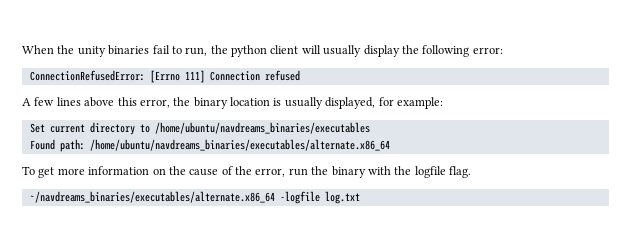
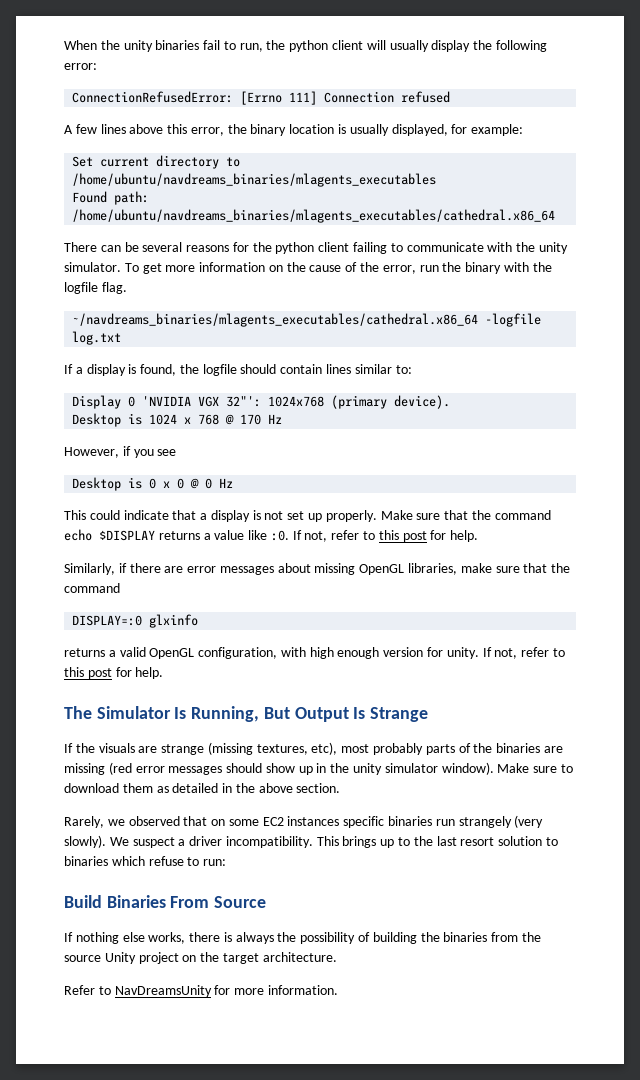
[154,122,370,134] /home/ubuntu/navdreams_binaries/executables -> [72,173,437,187] /home/ubuntu/navdreams_binaries/mlagents_executables
[89,139,390,151] /home/ubuntu/navdreams_binaries/executables/alternate.x86_64 // -> [72,209,556,223] [64,242,568,254] [64,262,121,272] /home/ubuntu/navdreams_binaries/mlagents_executables/cathedral.x86_64 // There can be several reasons for the python client failing to communicate with the unity simulator.
[29,191,275,203] ~/navdreams_binaries/executables/alternate.x86_64 -> [72,313,479,327] ~/navdreams_binaries/mlagents_executables/cathedral.x86_64
(360, 197) none -> [64,364,412,376] [72,395,451,409] [72,413,283,427] [64,446,177,458] [72,477,234,491] [64,510,551,522] [64,529,479,542] [64,563,571,575] [64,583,120,593] [72,614,199,628] [64,647,565,659] [64,667,164,679] [64,706,429,722] [64,742,563,755] [64,762,573,775] [64,783,341,793] [64,815,544,828] [64,835,558,848] [64,856,227,866] [64,895,267,908] [64,932,541,944] [64,952,337,964] [64,985,338,997] // If a display is found, the logfile should contain lines similar to: // Display 0 'NVIDIA VGX 32"': 1024x768 (primary device). // Desktop is 1024 x 768 @ 170 Hz // However, if you see // Desktop is 0 x 0 @ 0 Hz // This could indicate that a display is not set up properly. Make sure that the command echo $DISPLAY returns a value like :0. If not, refer to this post for help. // Similarly, if there are error messages about missing OpenGL libraries, make sure that the command // DISPLAY=:0 glxinfo // returns a valid OpenGL configuration, with high enough version for unity. If not, refer to this post for help. // The Simulator Is Running, But Output Is Strange // If the visuals are strange (missing textures, etc), most probably parts of the binaries are missing (red error messages should show up in the unity simulator window). Make sure to download them as detailed in the above section. // Rarely, we observed that on some EC2 instances specific binaries run strangely (very slowly). We suspect a driver incompatibility. This brings up to the last resort solution to binaries which refuse to run: // Build Binaries From Source // If nothing else works, there is always the possibility of building the binaries from the source Unity project on the target architecture. // Refer to NavDreamsUnity for more information.

